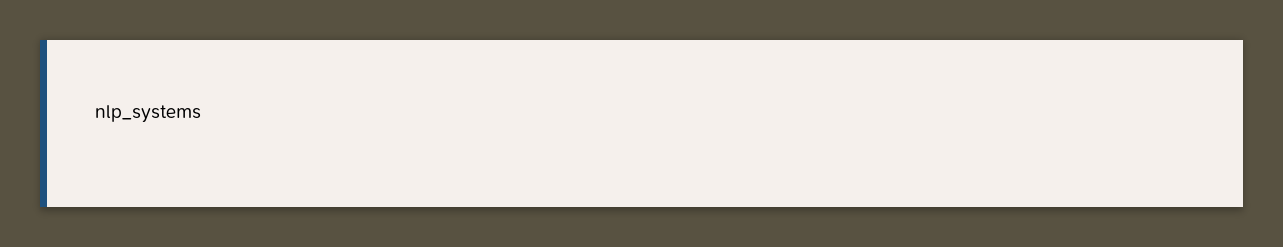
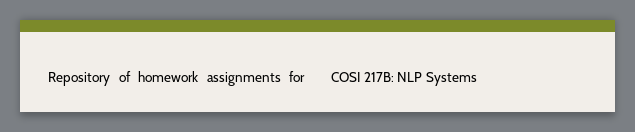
[95,105,201,123] nlp_systems -> [48,71,477,86] Repository of homework assignments for COSI 217B: NLP Systems

